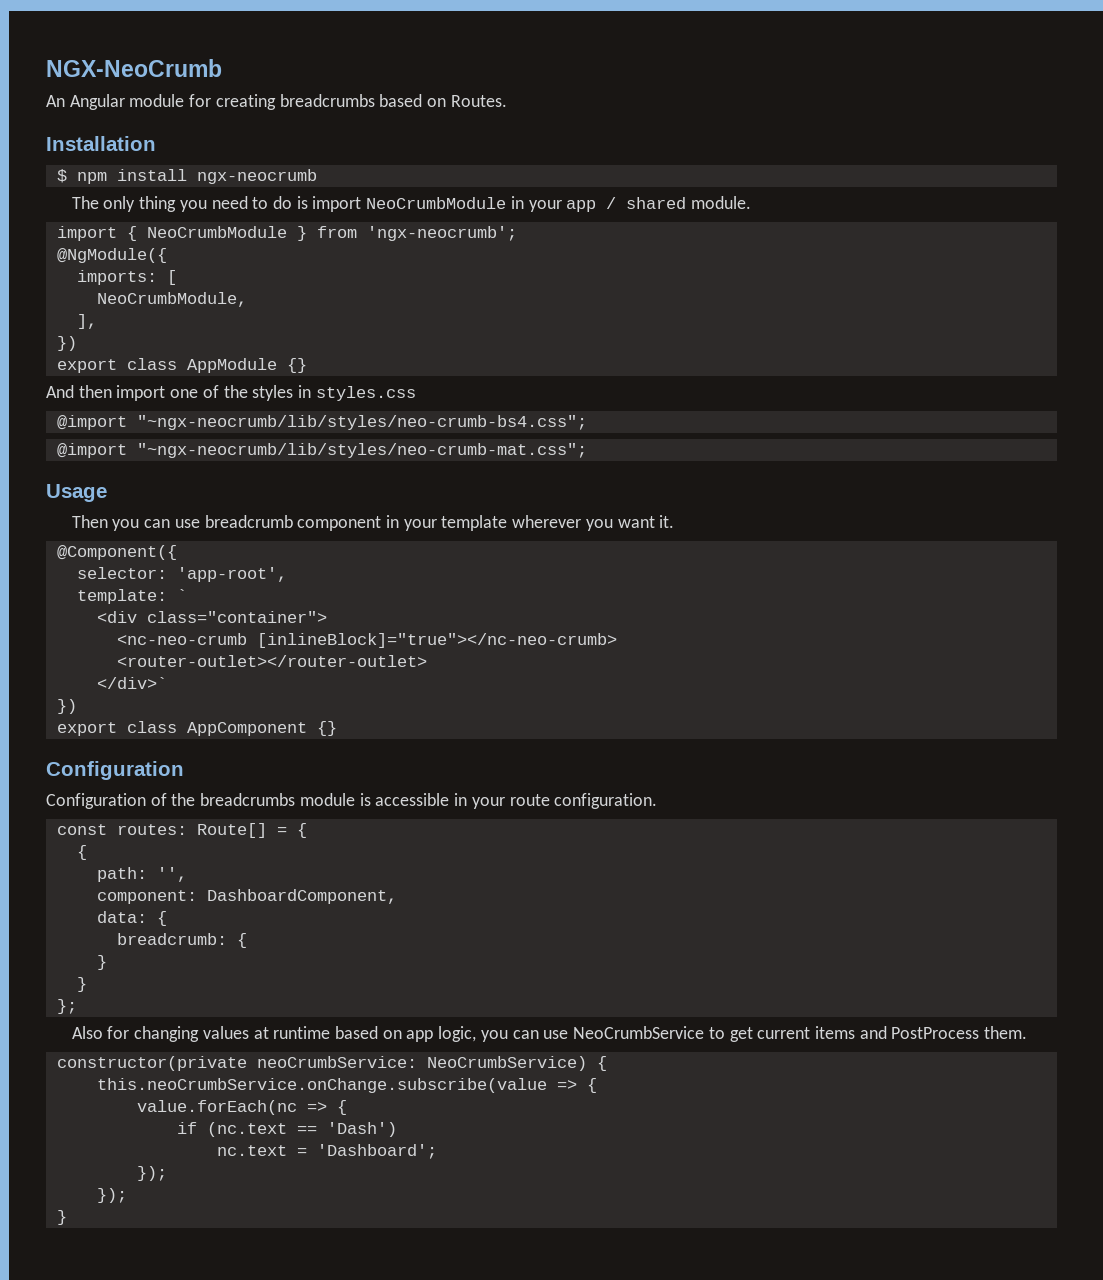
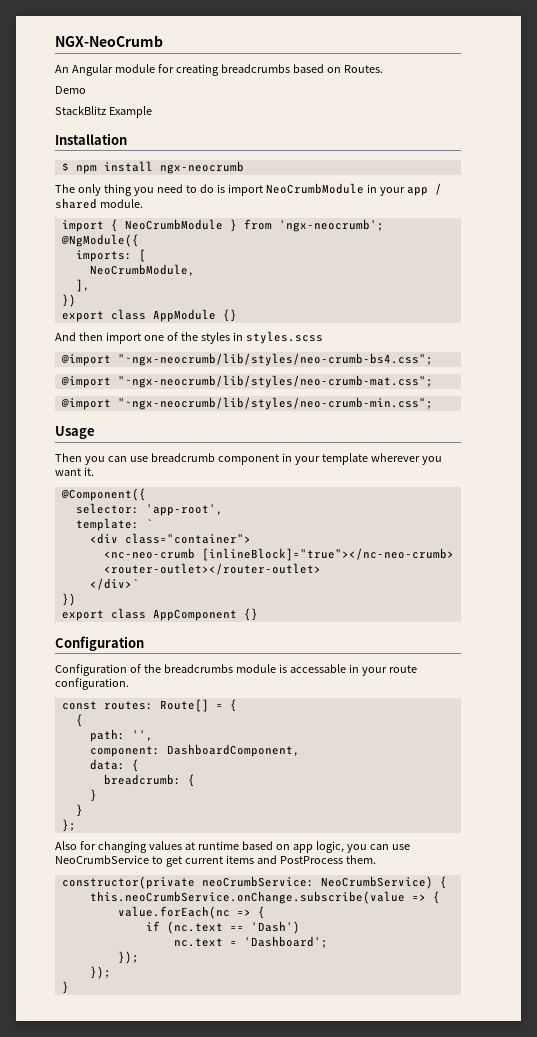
(507, 101) none -> [55,86,86,94] [55,106,152,118] // Demo // StackBlitz Example
[315,386,416,401] styles.css -> [245,331,323,344] styles.scss
(587, 450) none -> [60,397,433,410] // @import "~ngx-neocrumb/lib/styles/neo-crumb-min.css";
[375,793,450,806] accessible -> [289,664,346,673] accessable

